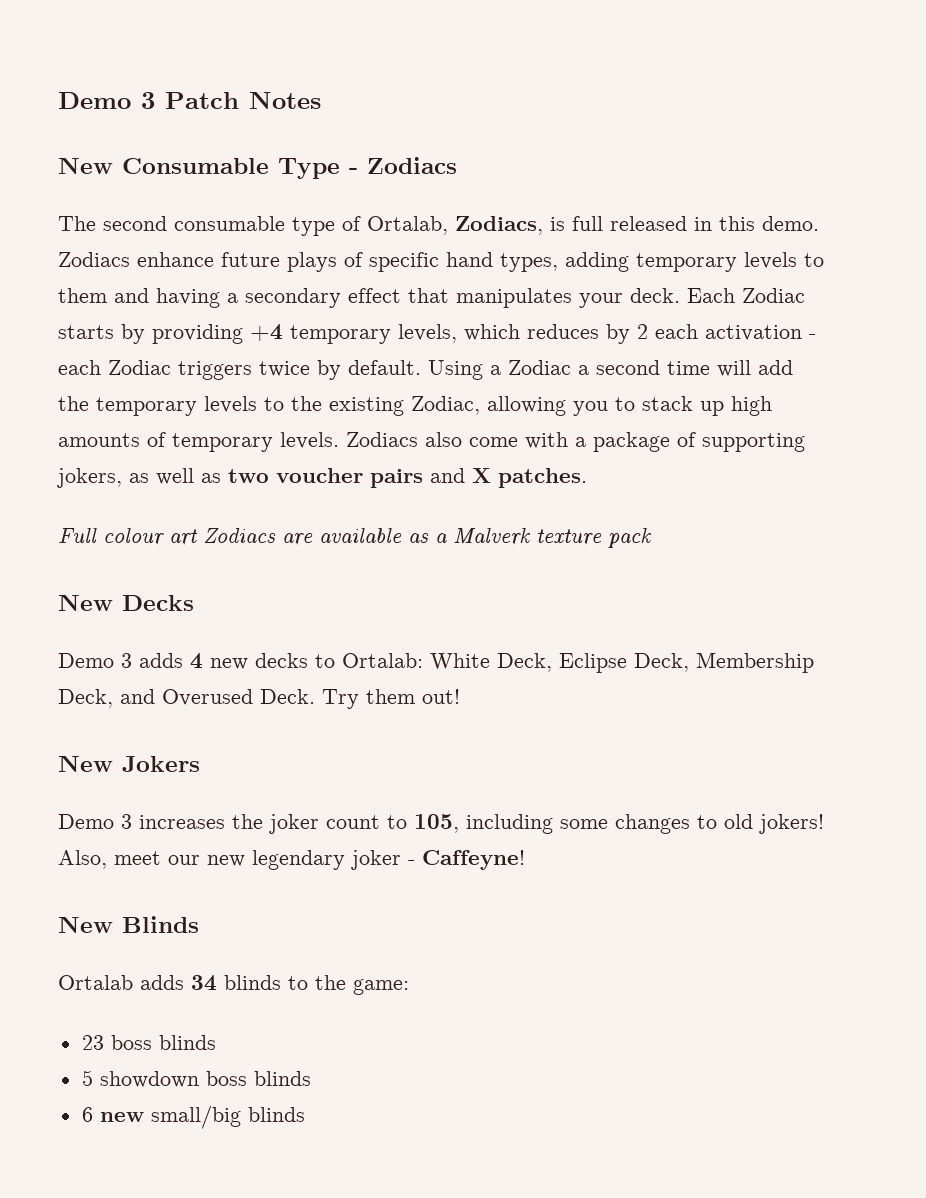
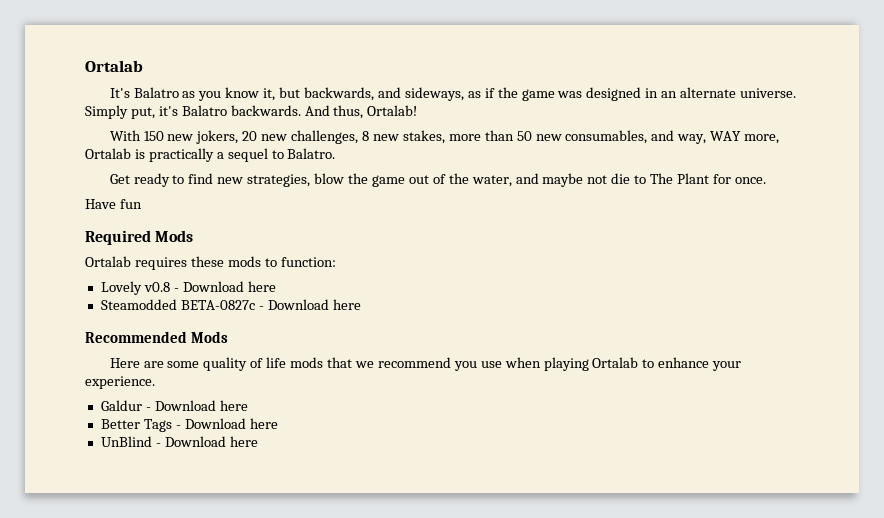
[58,92,321,109] [58,157,457,179] [58,216,819,236] [58,252,824,272] [58,288,805,308] [58,324,816,344] [58,360,793,380] [58,396,772,416] [58,432,805,452] [57,468,587,488] [58,528,652,548] [58,594,194,611] [58,652,814,673] [58,689,460,709] [58,755,200,772] [58,814,824,834] [58,850,525,870] [58,916,199,933] [58,975,409,995] [81,1035,216,1050] [81,1070,311,1088] [81,1105,305,1129] Demo 3 Patch Notes // New Consumable Type - Zodiacs // The second consumable type of Ortalab, Zodiacs, is full released in this demo. Zodiacs enhance future plays of specific hand types, adding temporary levels to them and having a secondary effect that manipulates your deck. Each Zodiac starts by providing +4 temporary levels, which reduces by 2 each activation - each Zodiac triggers twice by default. Using a Zodiac a second time will add the temporary levels to the existing Zodiac, allowing you to stack up high amounts of temporary levels. Zodiacs also come with a package of supporting jokers, as well as two voucher pairs and X patches. // Full colour art Zodiacs are available as a Malverk texture pack // New Decks // Demo 3 adds 4 new decks to Ortalab: White Deck, Eclipse Deck, Membership Deck, and Overused Deck. Try them out! // New Jokers // Demo 3 increases the joker count to 105, including some changes to old jokers! Also, meet our new legendary joker - Caffeyne! // New Blinds // Ortalab adds 34 blinds to the game: // 23 boss blinds // 5 showdown boss blinds // 6 new small/big blinds -> [85,60,143,72] [109,87,796,101] [85,105,418,119] [109,130,780,144] [85,148,336,162] [109,173,766,187] [85,199,142,209] [85,230,194,245] [85,256,336,270] [100,281,276,295] [100,299,361,310] [85,331,229,343] [109,357,742,371] [85,376,155,389] [100,400,248,411] [100,418,278,432] [100,436,258,447] Ortalab // It's Balatro as you know it, but backwards, and sideways, as if the game was designed in an alternate universe. Simply put, it's Balatro backwards. And thus, Ortalab! // With 150 new jokers, 20 new challenges, 8 new stakes, more than 50 new consumables, and way, WAY more, Ortalab is practically a sequel to Balatro. // Get ready to find new strategies, blow the game out of the water, and maybe not die to The Plant for once. // Have fun // Required Mods // Ortalab requires these mods to function: // Lovely v0.8 - Download here // Steamodded BETA-0827c - Download here // Recommended Mods // Here are some quality of life mods that we recommend you use when playing Ortalab to enhance your experience. // Galdur - Download here // Better Tags - Download here // UnBlind - Download here

